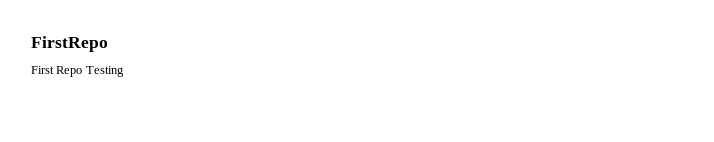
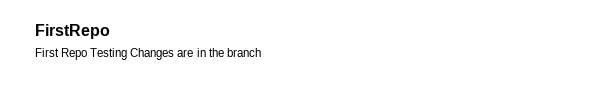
(124, 71) none -> [130,48,261,60] Changes are in the branch

